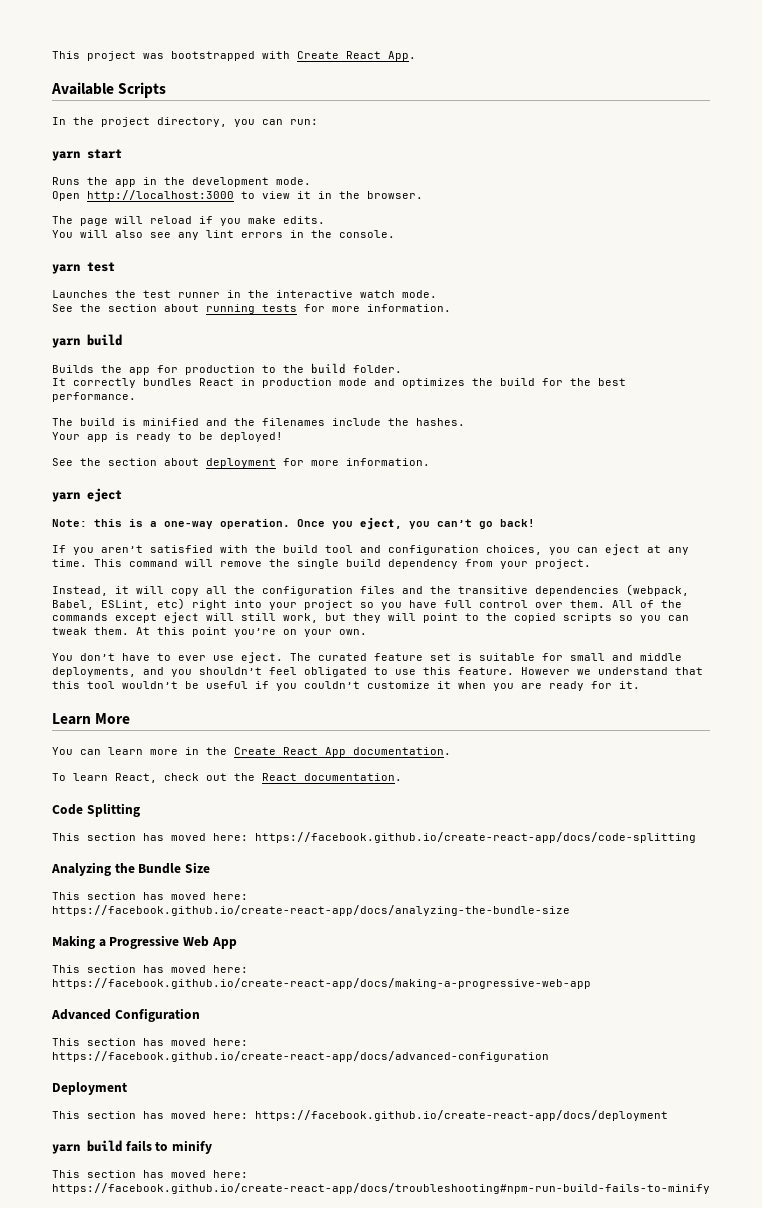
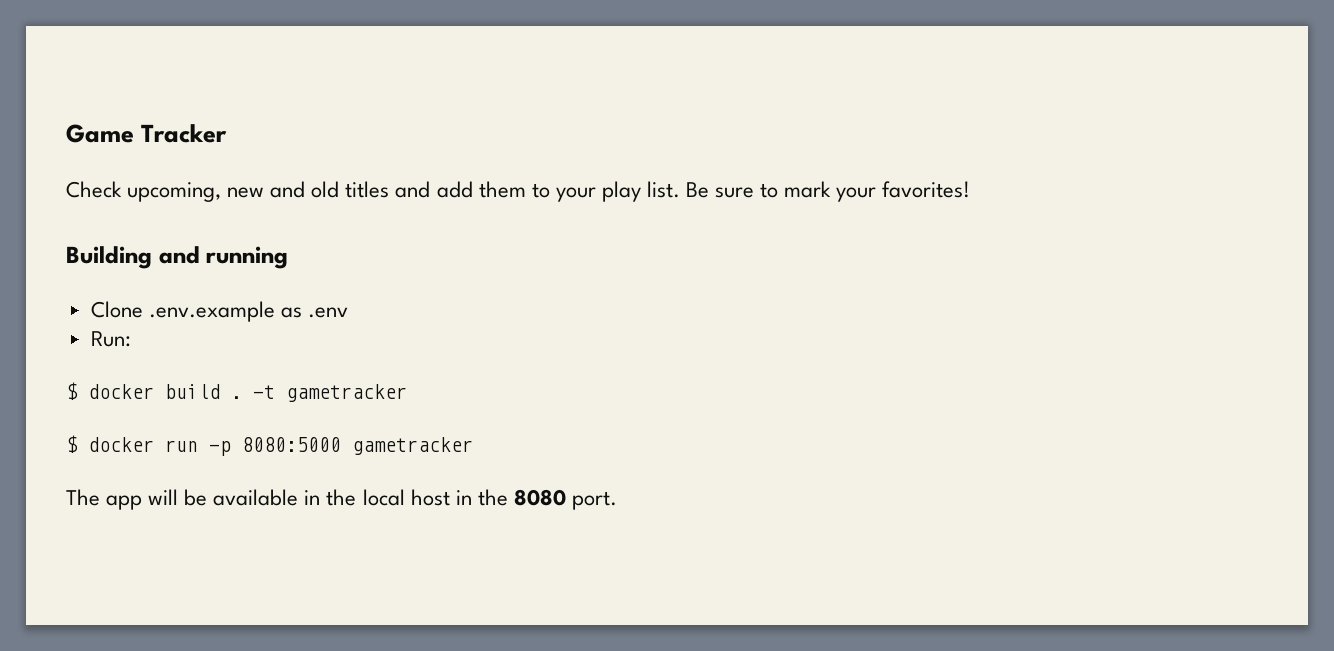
[52,51,416,61] [51,82,167,98] [52,117,318,127] [52,149,122,161] [52,177,311,187] [52,190,423,201] [52,216,325,226] [52,230,395,240] [52,262,115,274] [52,290,437,298] [52,304,451,314] [52,334,122,348] [52,363,402,375] [52,378,626,388] [52,392,136,402] [52,418,465,426] [52,432,283,442] [52,458,430,468] [52,488,122,502] [52,517,535,530] [52,544,689,556] [52,559,591,569] [52,584,689,596] [52,598,682,610] [52,612,689,624] [52,627,367,637] [52,652,682,664] [52,667,703,677] [52,681,640,691] [52,713,131,725] [52,747,451,757] [52,773,402,783] [52,803,140,817] [52,832,696,843] [51,862,210,876] [52,892,248,900] [52,905,570,916] [52,935,237,949] [52,965,248,973] [52,978,591,989] [51,1008,200,1022] [52,1038,248,1046] [52,1051,549,1062] [52,1082,127,1095] [52,1110,668,1121] [52,1140,212,1154] [52,1170,248,1178] [52,1183,710,1194] This project was bootstrapped with Create React App. // Available Scripts // In the project directory, you can run: // yarn start // Runs the app in the development mode. // Open http://localhost:3000 to view it in the browser. // The page will reload if you make edits. // You will also see any lint errors in the console. // yarn test // Launches the test runner in the interactive watch mode. // See the section about running tests for more information. // yarn build // Builds the app for production to the build folder. // It correctly bundles React in production mode and optimizes the build for the best performance. // The build is minified and the filenames include the hashes. // Your app is ready to be deployed! // See the section about deployment for more information. // yarn eject // Note: this is a one-way operation. Once you eject, you can’t go back! // If you aren’t satisfied with the build tool and configuration choices, you can eject at any time. This command will remove the single build dependency from your project. // Instead, it will copy all the configuration files and the transitive dependencies (webpack, Babel, ESLint, etc) right into your project so you have full control over them. All of the commands except eject will still work, but they will point to the copied scripts so you can tweak them. At this point you’re on your own. // You don’t have to ever use eject. The curated feature set is suitable for small and middle deployments, and you shouldn’t feel obligated to use this feature. However we understand that this tool wouldn’t be useful if you couldn’t customize it when you are ready for it. // Learn More // You can learn more in the Create React App documentation. // To learn React, check out the React documentation. // Code Splitting // This section has moved here: https://facebook.github.io/create-react-app/docs/code-splitting // Analyzing the Bundle Size // This section has moved here: https://facebook.github.io/create-react-app/docs/analyzing-the-bundle-size // Making a Progressive Web App // This section has moved here: https://facebook.github.io/create-react-app/docs/making-a-progressive-web-app // Advanced Configuration // This section has moved here: https://facebook.github.io/create-react-app/docs/advanced-configuration // Deployment // This section has moved here: https://facebook.github.io/create-react-app/docs/deployment // yarn build fails to minify // This section has moved here: https://facebook.github.io/create-react-app/docs/troubleshooting#npm-run-build-fails-to-minify -> [66,124,228,143] [66,181,971,202] [66,246,289,269] [90,301,348,322] [90,331,131,347] [66,382,407,402] [66,435,473,456] [66,489,617,510] Game Tracker // Check upcoming, new and old titles and add them to your play list. Be sure to mark your favorites! // Building and running // Clone .env.example as .env // Run: // $ docker build . -t gametracker // $ docker run -p 8080:5000 gametracker // The app will be available in the local host in the 8080 port.

